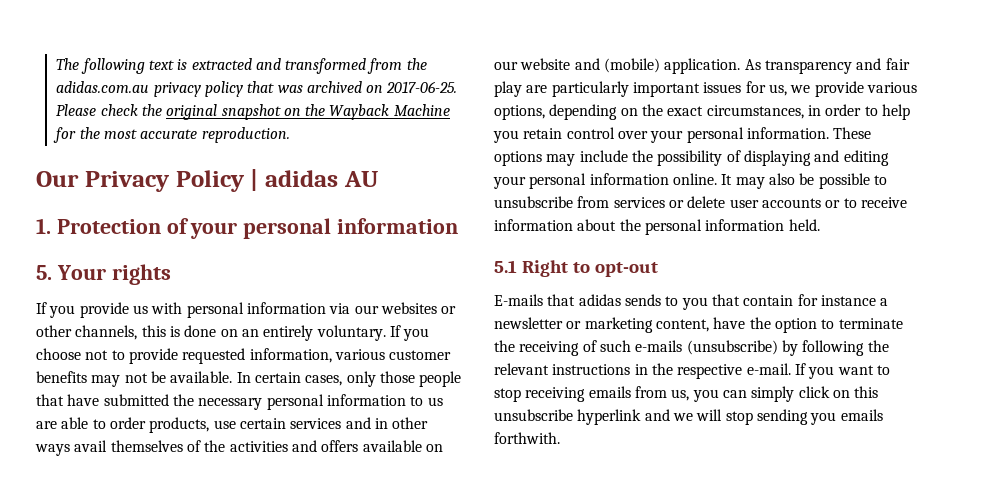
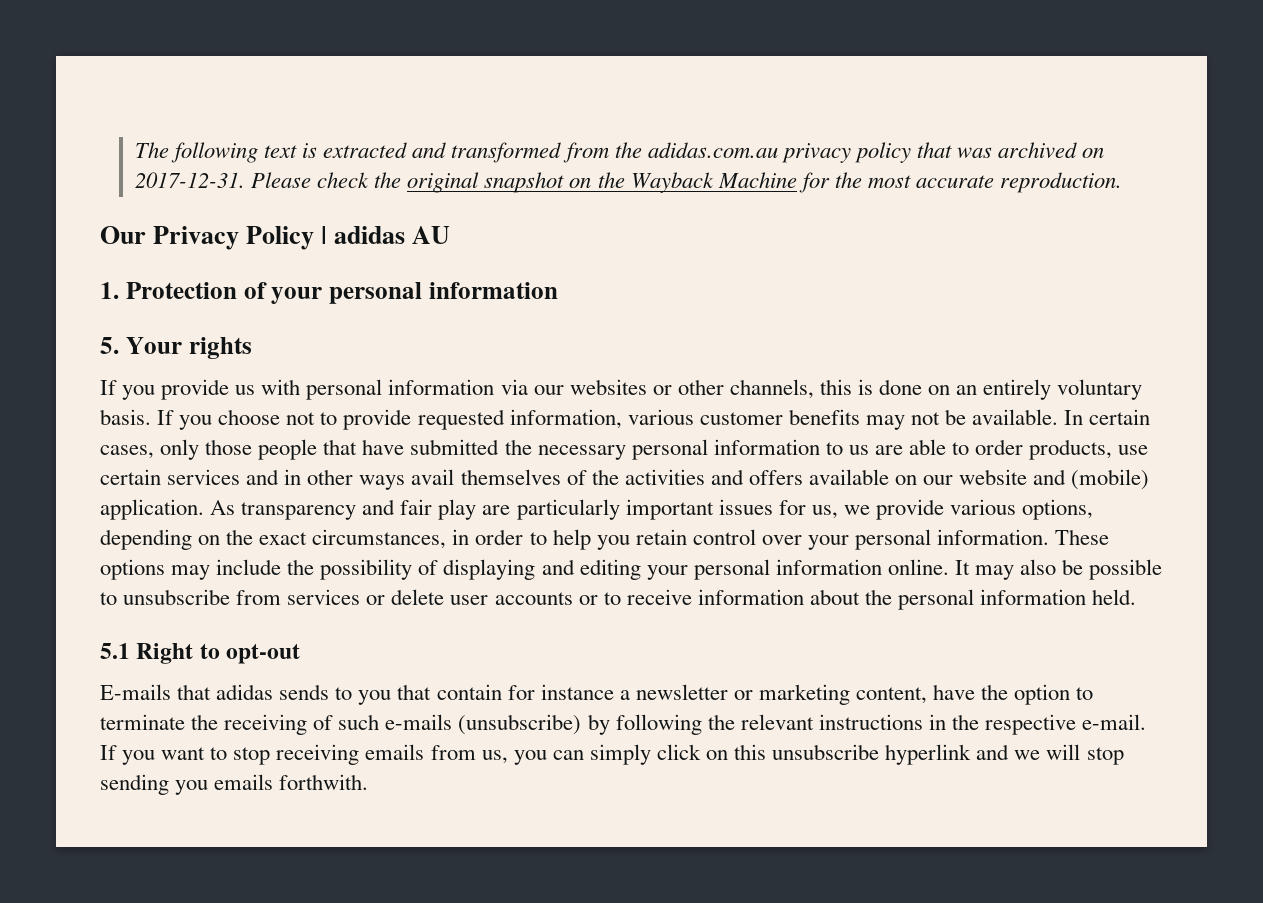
[386,81,458,93] 2017-06-25. -> [135,172,246,188] 2017-12-31.
[316,325,386,341] voluntary. -> [1057,379,1143,400] [100,409,151,425] voluntary basis.

